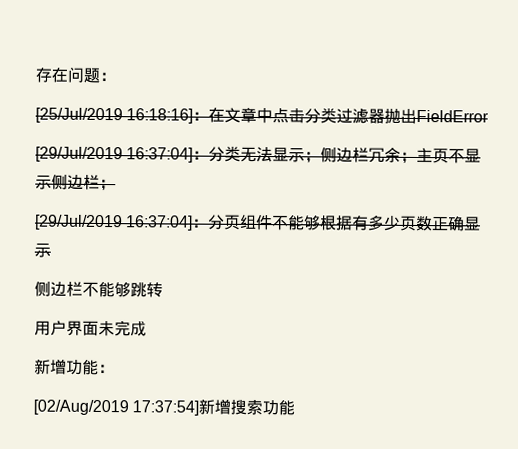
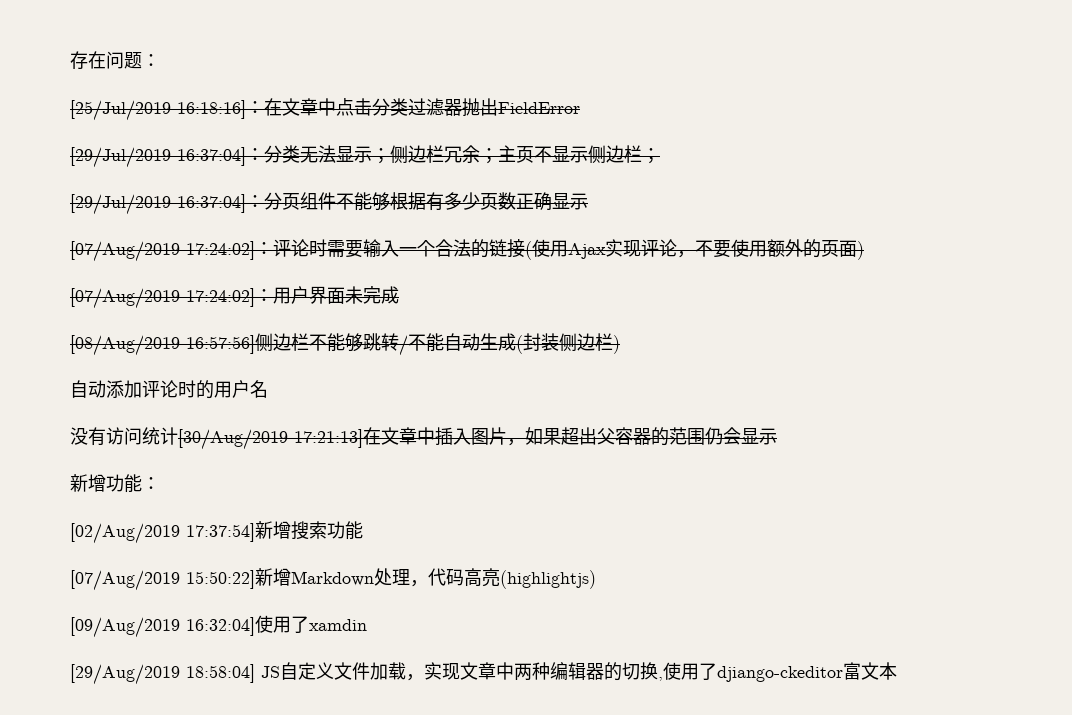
[34,281,163,298] [34,320,147,337] 侧边栏不能够跳转 // 用户界面未完成 -> [70,239,864,262] [70,286,399,309] [70,333,620,356] [70,380,268,399] [70,427,777,450] [07/Aug/2019 17:24:02]：评论时需要输入一个合法的链接(使用Ajax实现评论，不要使用额外的页面) // [07/Aug/2019 17:24:02]：用户界面未完成 // [08/Aug/2019 16:57:56]侧边栏不能够跳转/不能自动生成(封装侧边栏) // 自动添加评论时的用户名 // 没有访问统计[30/Aug/2019 17:21:13]在文章中插入图片，如果超出父容器的范围仍会显示
(296, 408) none -> [70,568,596,591] [70,615,367,638] [70,662,897,685] // [07/Aug/2019 15:50:22]新增Markdown处理，代码高亮(highlightjs) // [09/Aug/2019 16:32:04]使用了xamdin // [29/Aug/2019 18:58:04] JS自定义文件加载，实现文章中两种编辑器的切换,使用了djiango-ckeditor富文本

